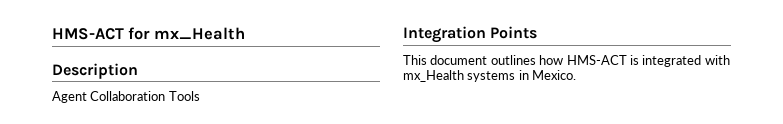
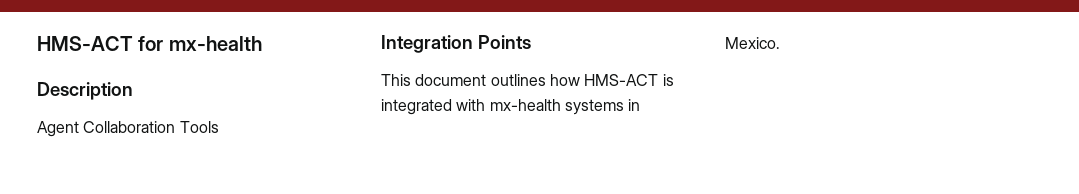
[153,27,245,40] mx_Health -> [168,36,262,51] mx-health
[403,70,464,82] mx_Health -> [489,99,561,111] mx-health

